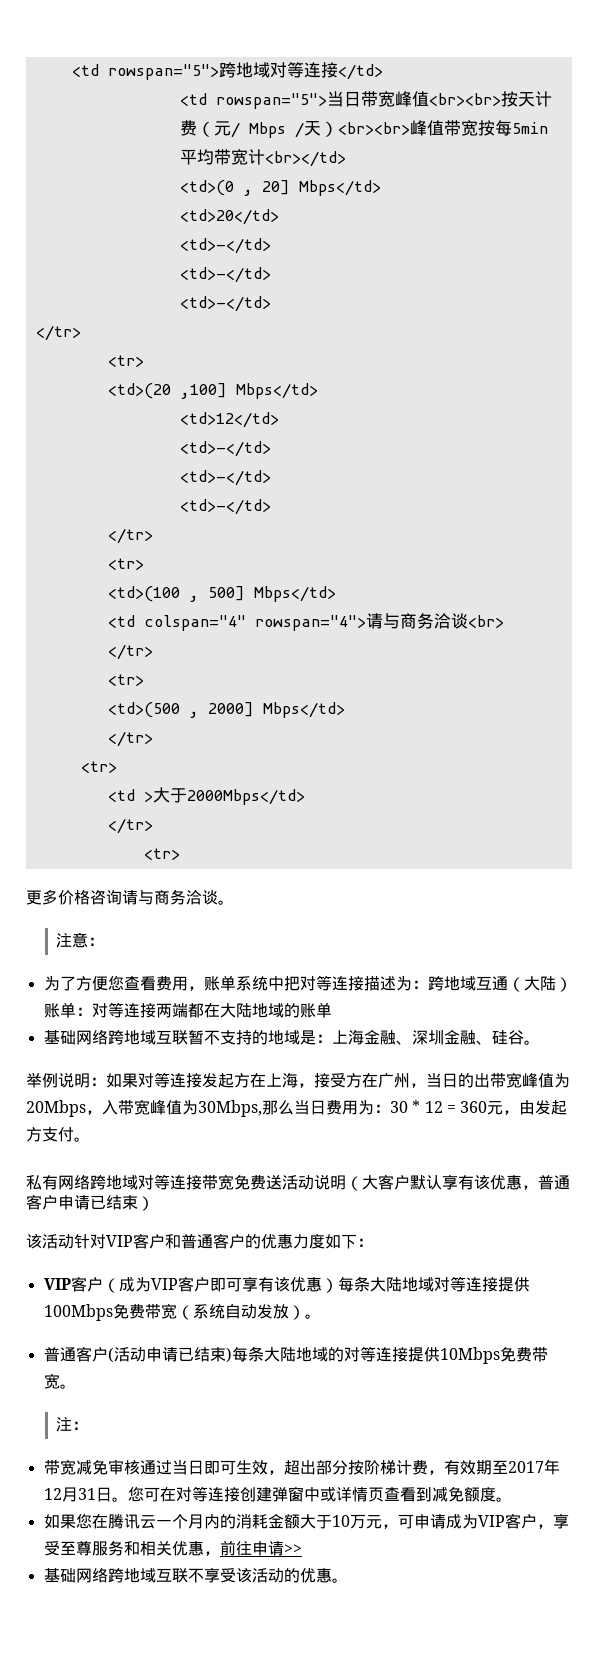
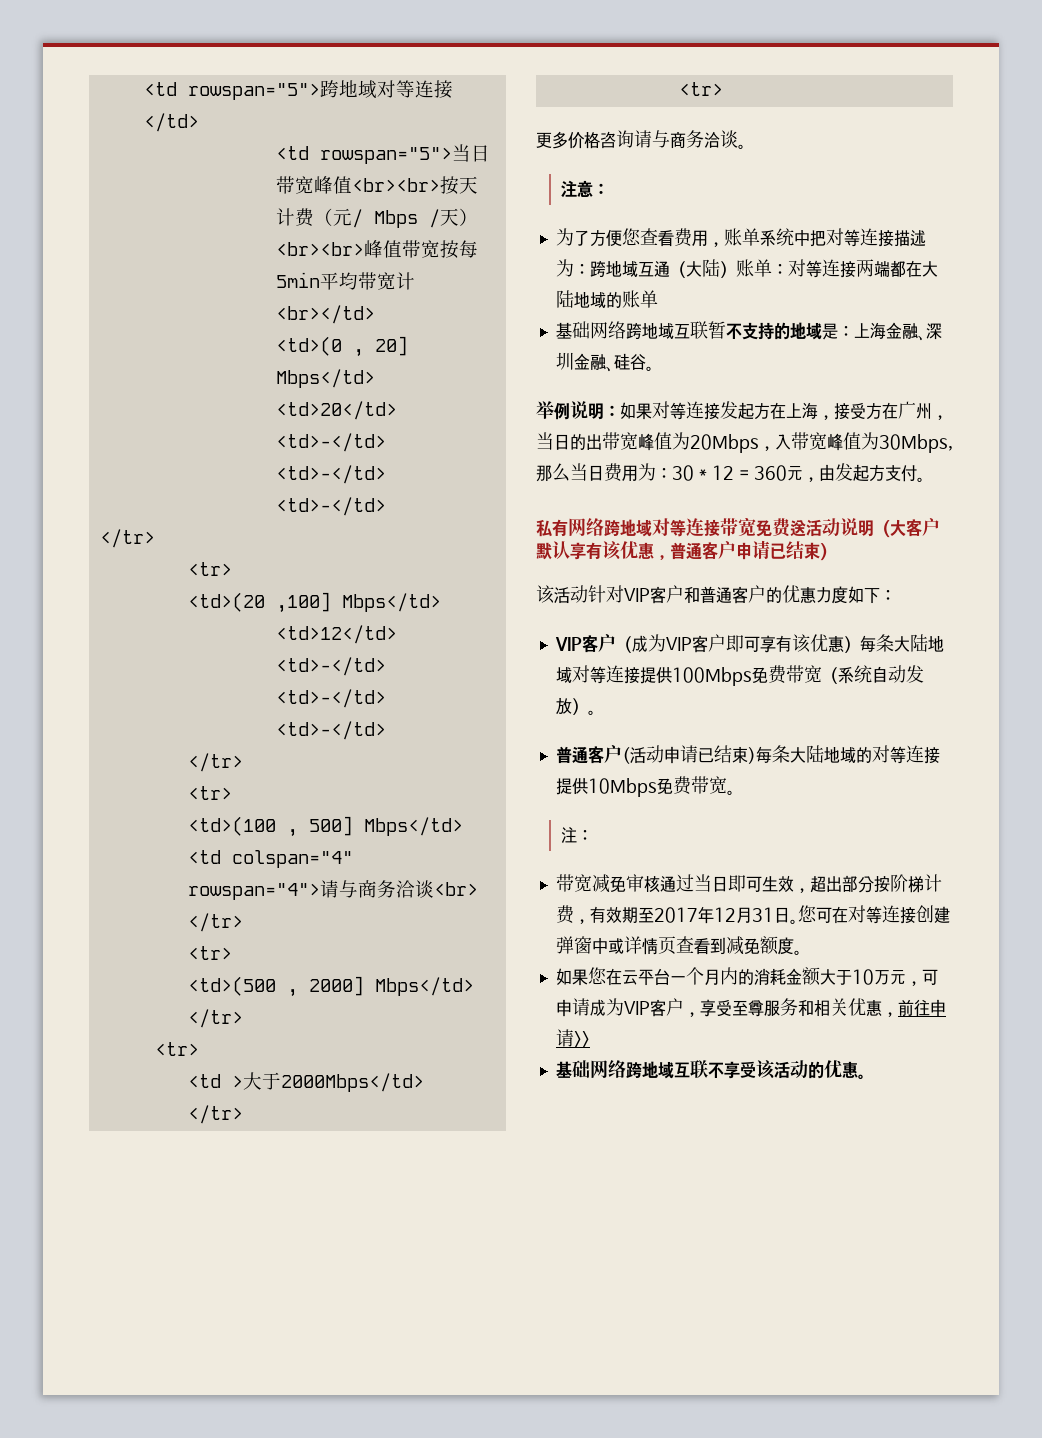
[107,1514,156,1529] 腾讯云 -> [621,968,670,986] 云平台

